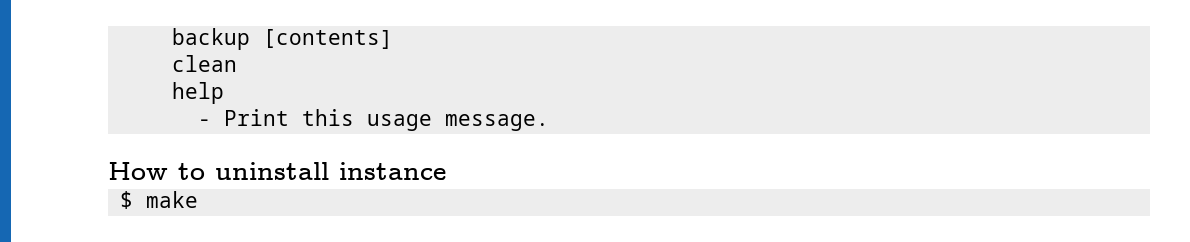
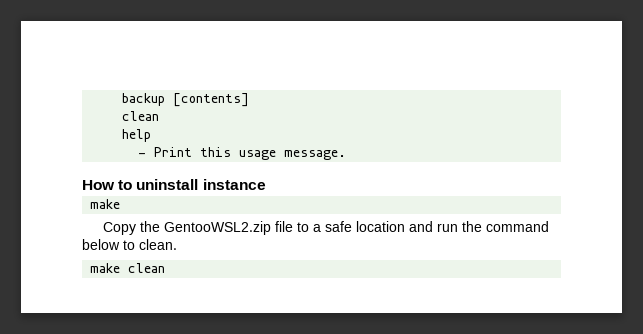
[120,191,199,209] $ make -> [90,199,121,209] [103,221,550,235] [82,239,177,250] [90,263,166,273] make // Copy the GentooWSL2.zip file to a safe location and run the command below to clean. // make clean

